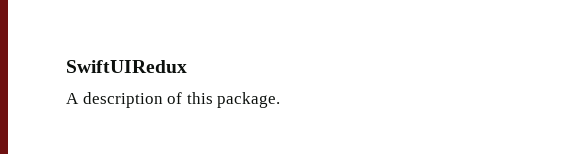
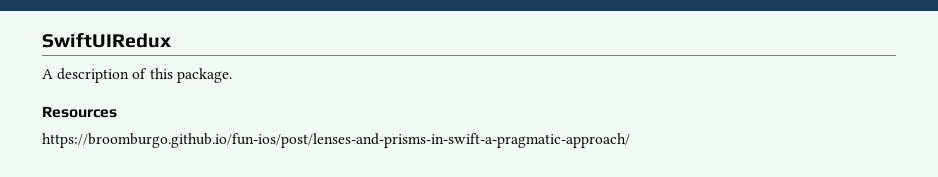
(281, 100) none -> [42,106,117,118] [42,133,630,148] // Resources // https://broomburgo.github.io/fun-ios/post/lenses-and-prisms-in-swift-a-pragmatic-approach/

